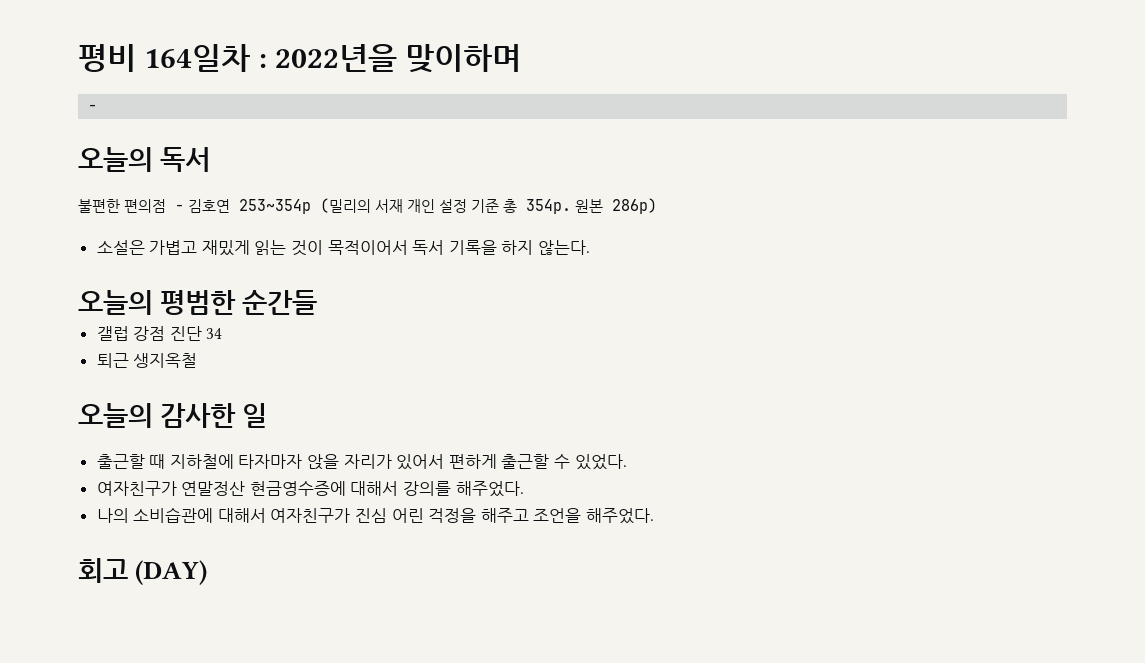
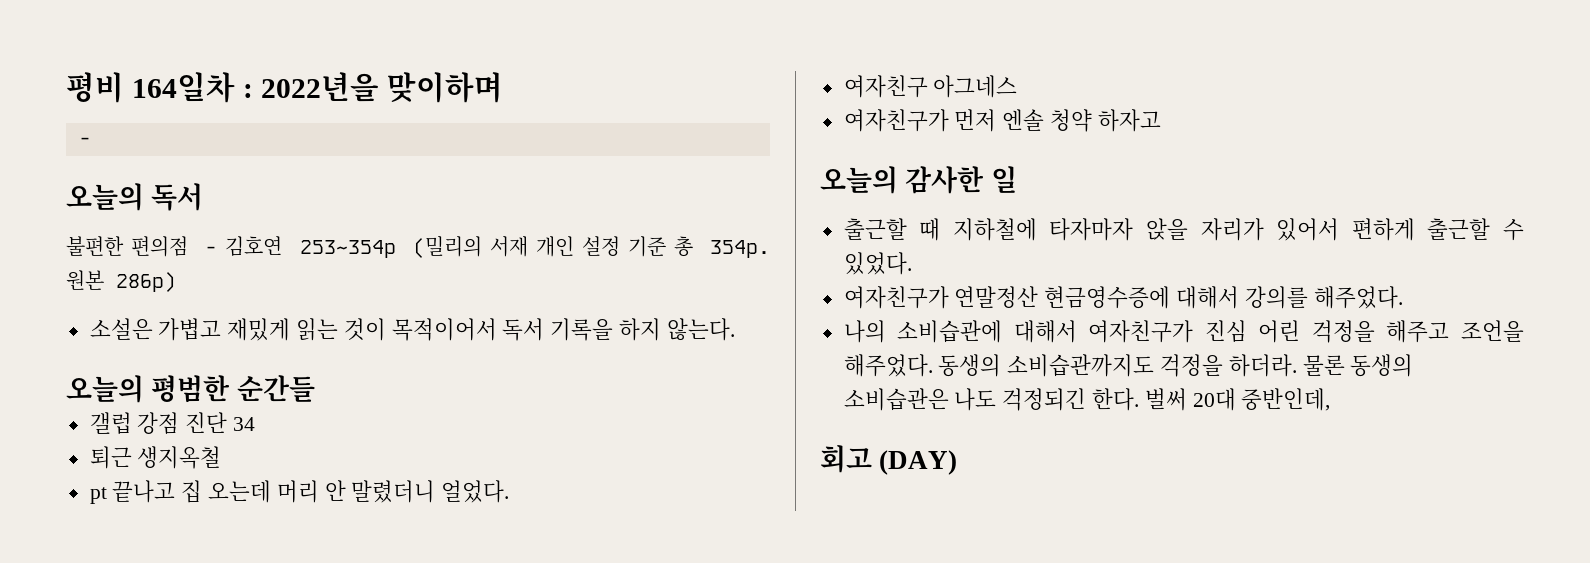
(198, 360) none -> [89,480,510,504] [843,75,1018,98] [843,109,1161,132] // pt 끝나고 집 오는데 머리 안 말렸더니 얼었다. // 여자친구 아그네스 // 여자친구가 먼저 엔솔 청약 하자고
(655, 516) none -> [938,354,1414,377] [843,388,1331,411] 동생의 소비습관까지도 걱정을 하더라. 물론 동생의 소비습관은 나도 걱정되긴 한다. 벌써 20대 중반인데,

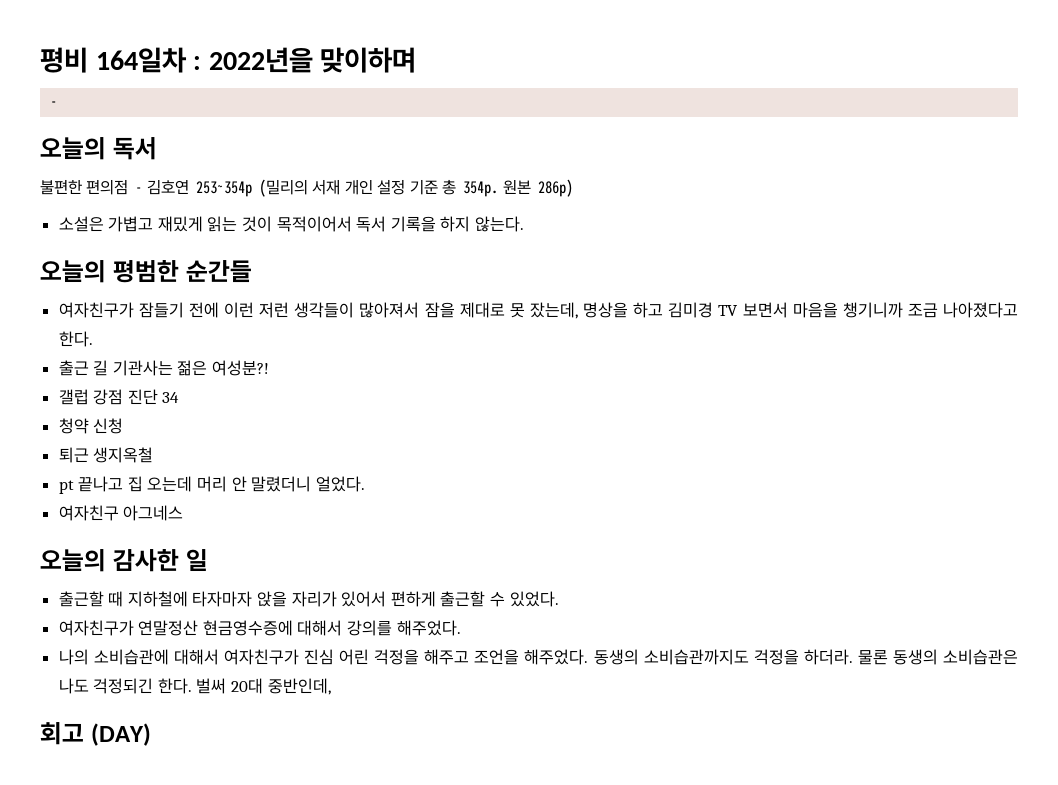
(315, 388) none -> [58,302,1018,319] [58,331,93,347] [58,360,270,376] // 여자친구가 잠들기 전에 이런 저런 생각들이 많아져서 잠을 제대로 못 잤는데, 명상을 하고 김미경 TV 보면서 마음을 챙기니까 조금 나아졌다고 한다. // 출근 길 기관사는 젊은 여성분?!
(256, 424) none -> [58,418,124,434] // 청약 신청
[843,109,1161,132] // 여자친구가 먼저 엔솔 청약 하자고 -> (184, 513) none

